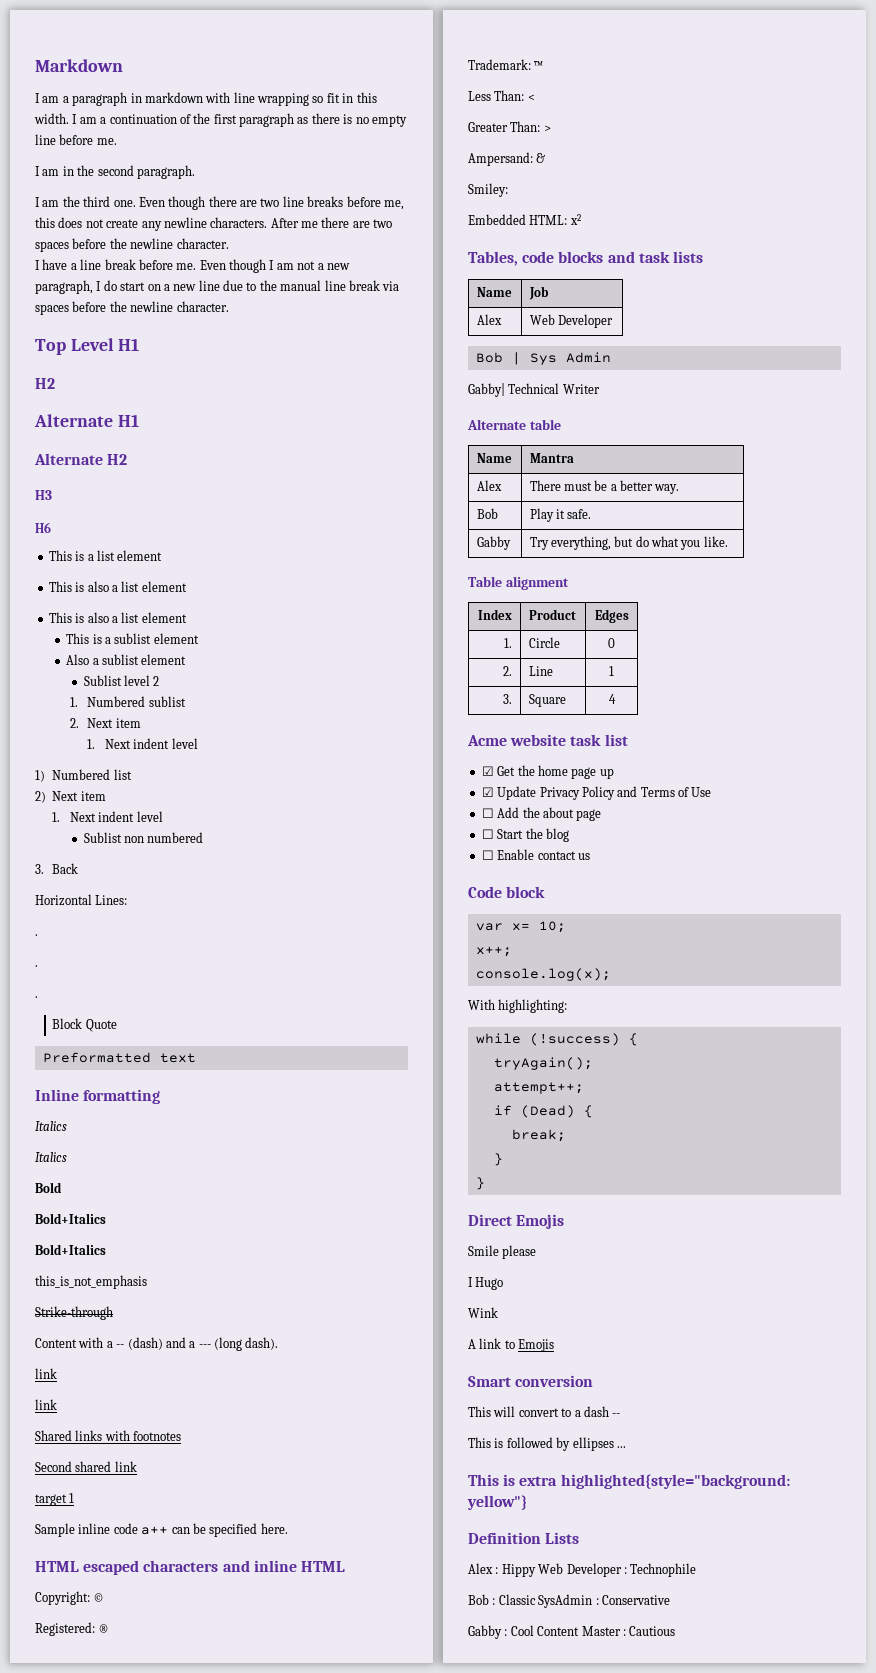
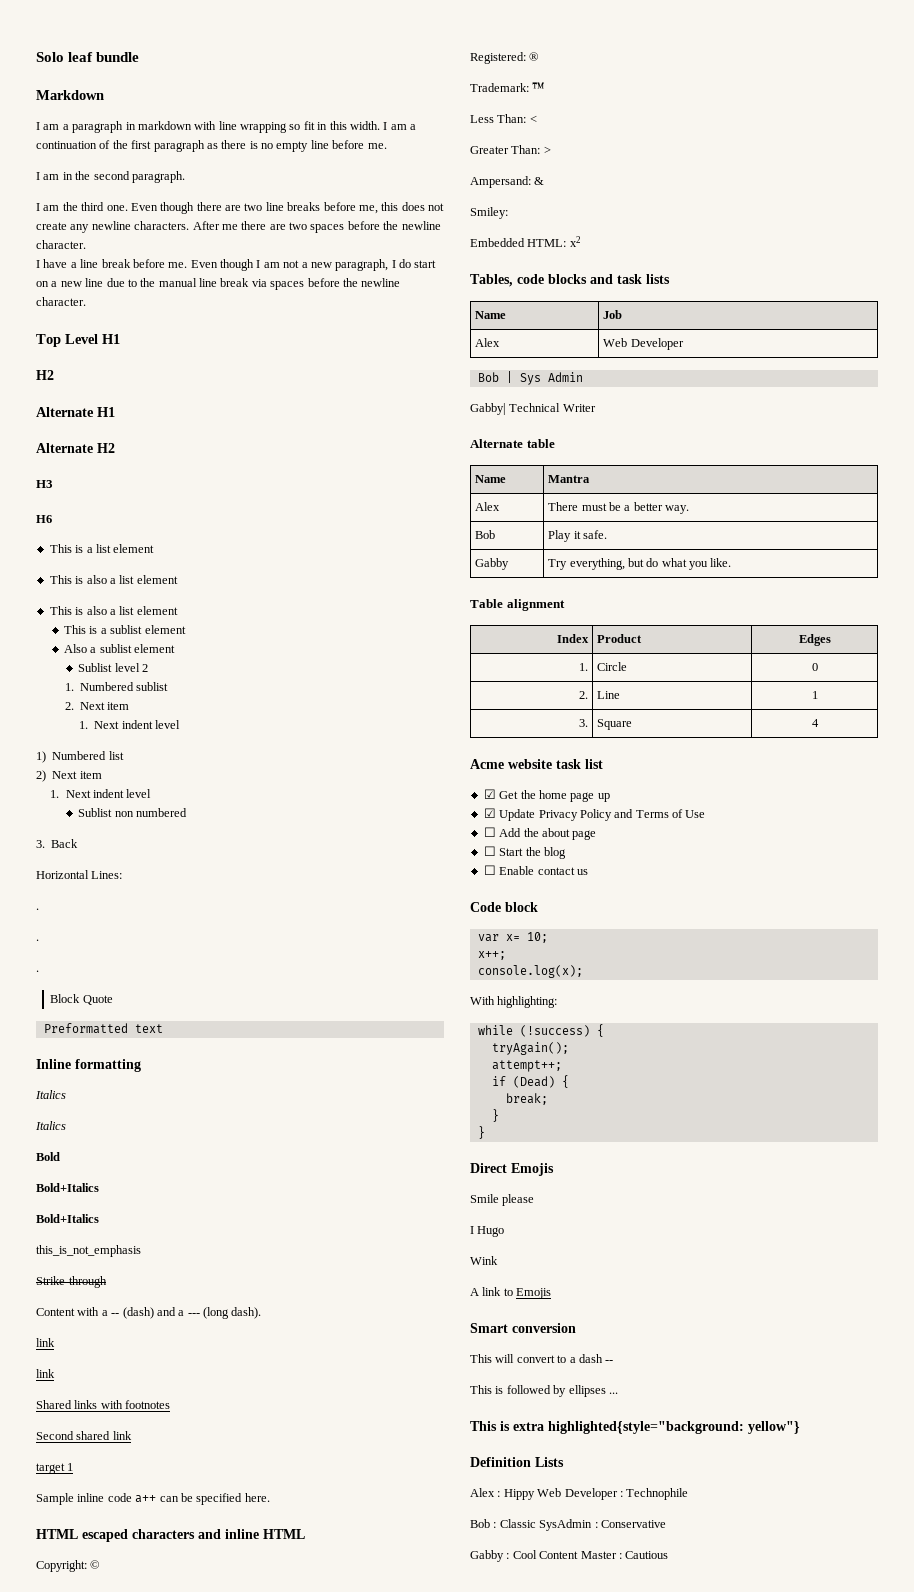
(35, 65) none -> [36,52,140,62] Solo leaf bundle //

